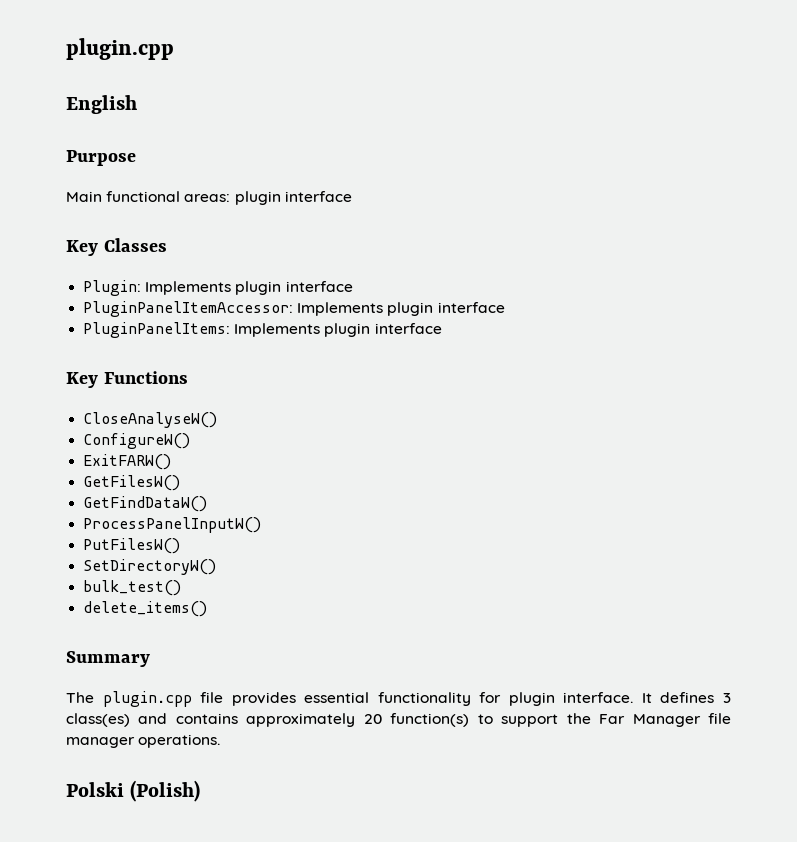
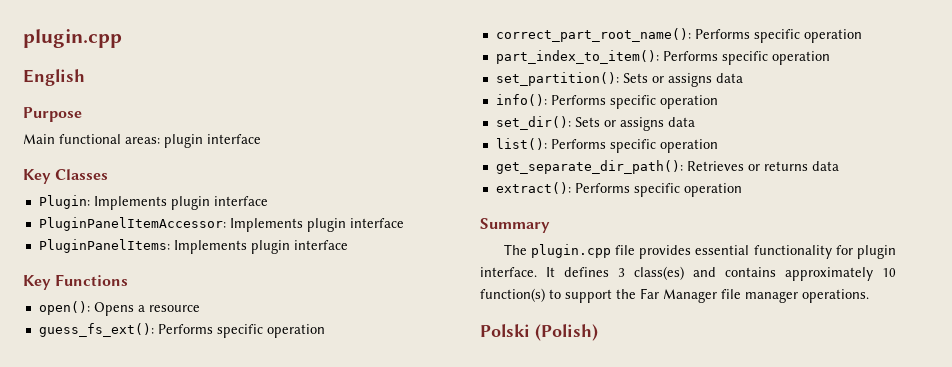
[83,412,218,428] [83,433,191,449] [83,454,172,470] [83,475,181,491] [83,496,208,512] [83,517,262,533] [83,538,181,554] [83,559,217,575] [83,580,182,596] [83,601,208,617] CloseAnalyseW() // ConfigureW() // ExitFARW() // GetFilesW() // GetFindDataW() // ProcessPanelInputW() // PutFilesW() // SetDirectoryW() // bulk_test() // delete_items() -> [38,301,200,316] [38,323,325,338] [495,28,862,43] [495,50,830,65] [495,72,743,87] [495,94,718,109] [495,116,695,131] [495,138,718,153] [495,160,839,174] [495,182,742,197] open(): Opens a resource // guess_fs_ext(): Performs specific operation // correct_part_root_name(): Performs specific operation // part_index_to_item(): Performs specific operation // set_partition(): Sets or assigns data // info(): Performs specific operation // set_dir(): Sets or assigns data // list(): Performs specific operation // get_separate_dir_path(): Retrieves or returns data // extract(): Performs specific operation
[363,714,382,724] 20 -> [882,268,896,277] 10

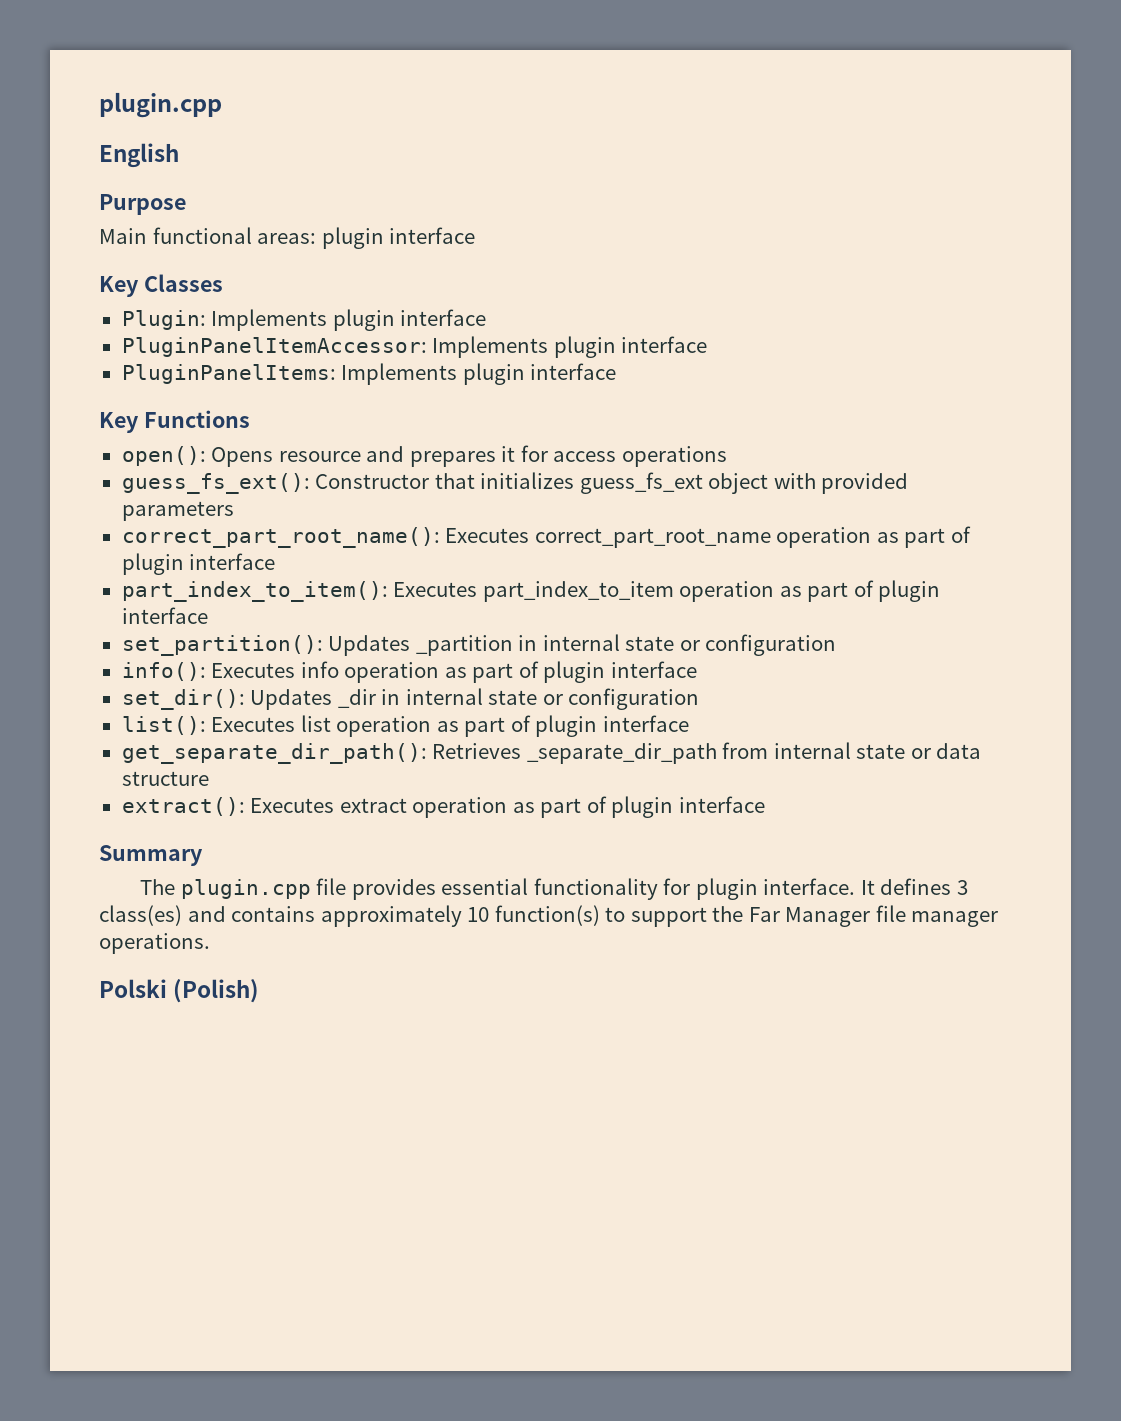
[137,305,145,312] a -> (274, 457) none
[38,323,325,338] // guess_fs_ext(): Performs specific operation -> [366,445,727,467] [121,472,909,494] [121,501,234,521] and prepares it for access operations // guess_fs_ext(): Constructor that initializes guess_fs_ext object with provided parameters
[694,29,862,43] Performs specific operation -> [445,526,971,548] [121,553,276,575] Executes correct_part_root_name operation as part of plugin interface
[662,51,830,65] [495,72,743,87] Performs specific operation // set_partition(): Sets or assigns data -> [393,580,941,602] [121,607,208,624] [121,634,837,656] Executes part_index_to_item operation as part of plugin interface // set_partition(): Updates _partition in internal state or configuration
[550,95,718,109] [495,116,695,131] Performs specific operation // set_dir(): Sets or assigns data -> [211,661,697,683] [121,688,700,710] Executes info operation as part of plugin interface // set_dir(): Updates _dir in internal state or configuration
[550,139,718,153] [495,160,839,174] Performs specific operation // get_separate_dir_path(): Retrieves or returns data -> [211,715,689,737] [121,742,982,764] [121,771,209,786] Executes list operation as part of plugin interface // get_separate_dir_path(): Retrieves _separate_dir_path from internal state or data structure
[574,183,742,197] Performs specific operation -> [250,796,765,818] Executes extract operation as part of plugin interface

